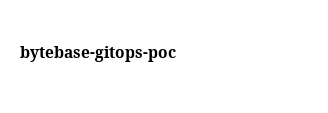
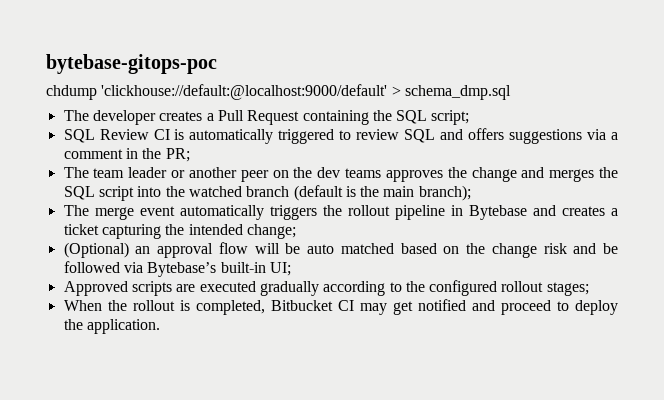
(176, 54) none -> [46,84,511,100] [63,110,470,125] [63,128,618,144] [63,148,190,162] [63,167,618,182] [63,185,471,201] [63,205,618,220] [63,224,296,239] [63,242,618,258] [63,261,291,277] [63,280,589,296] [63,299,619,315] [63,319,160,334] // chdump 'clickhouse://default:@localhost:9000/default' > schema_dmp.sql // The developer creates a Pull Request containing the SQL script; // SQL Review CI is automatically triggered to review SQL and offers suggestions via a comment in the PR; // The team leader or another peer on the dev teams approves the change and merges the SQL script into the watched branch (default is the main branch); // The merge event automatically triggers the rollout pipeline in Bytebase and creates a ticket capturing the intended change; // (Optional) an approval flow will be auto matched based on the change risk and be followed via Bytebase’s built-in UI; // Approved scripts are executed gradually according to the configured rollout stages; // When the rollout is completed, Bitbucket CI may get notified and proceed to deploy the application.

